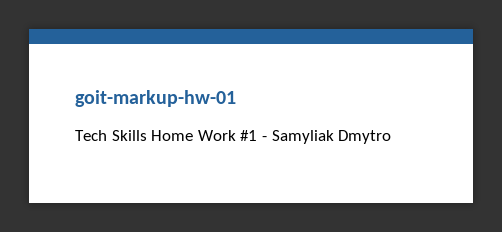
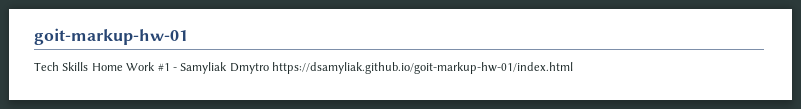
(392, 137) none -> [272,62,573,74] https://dsamyliak.github.io/goit-markup-hw-01/index.html

